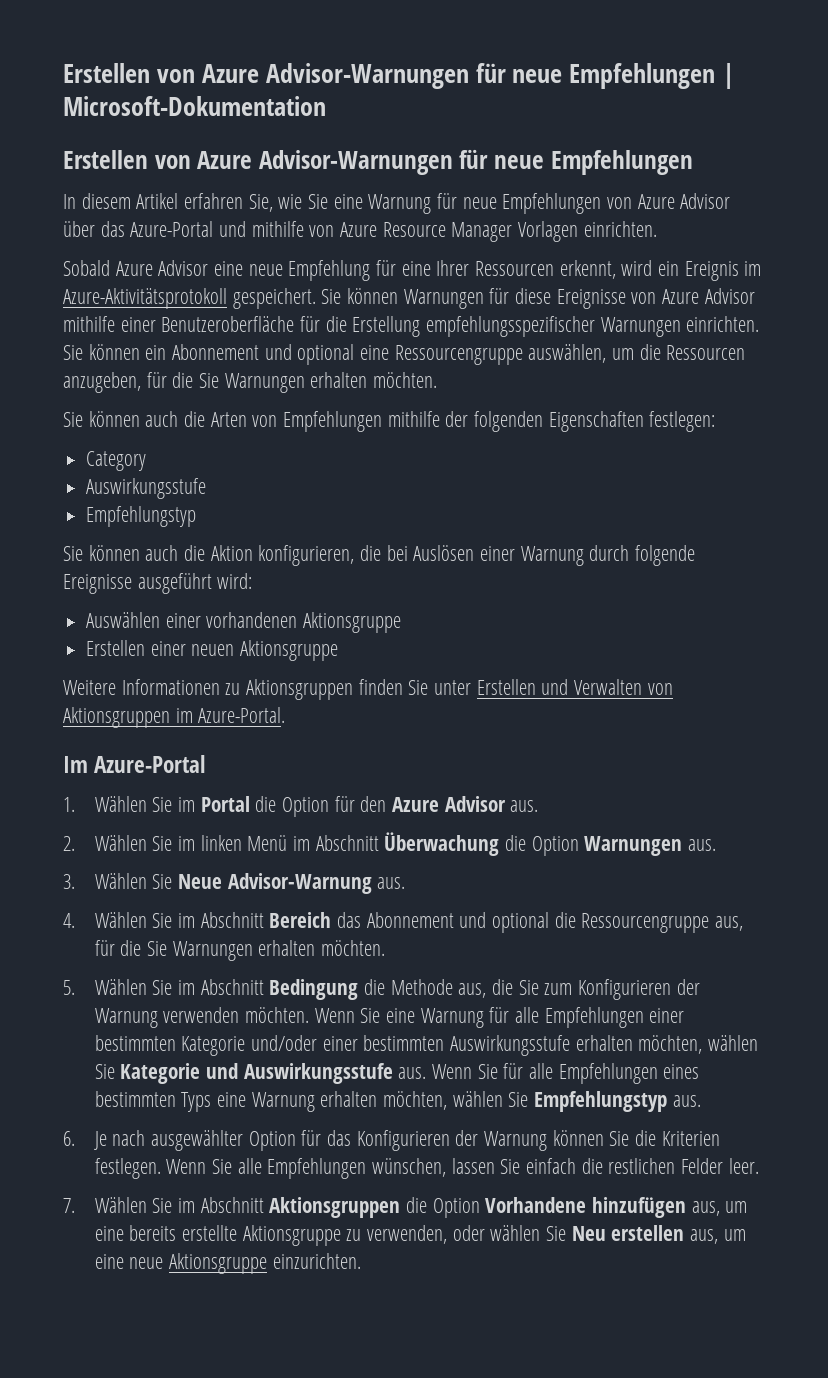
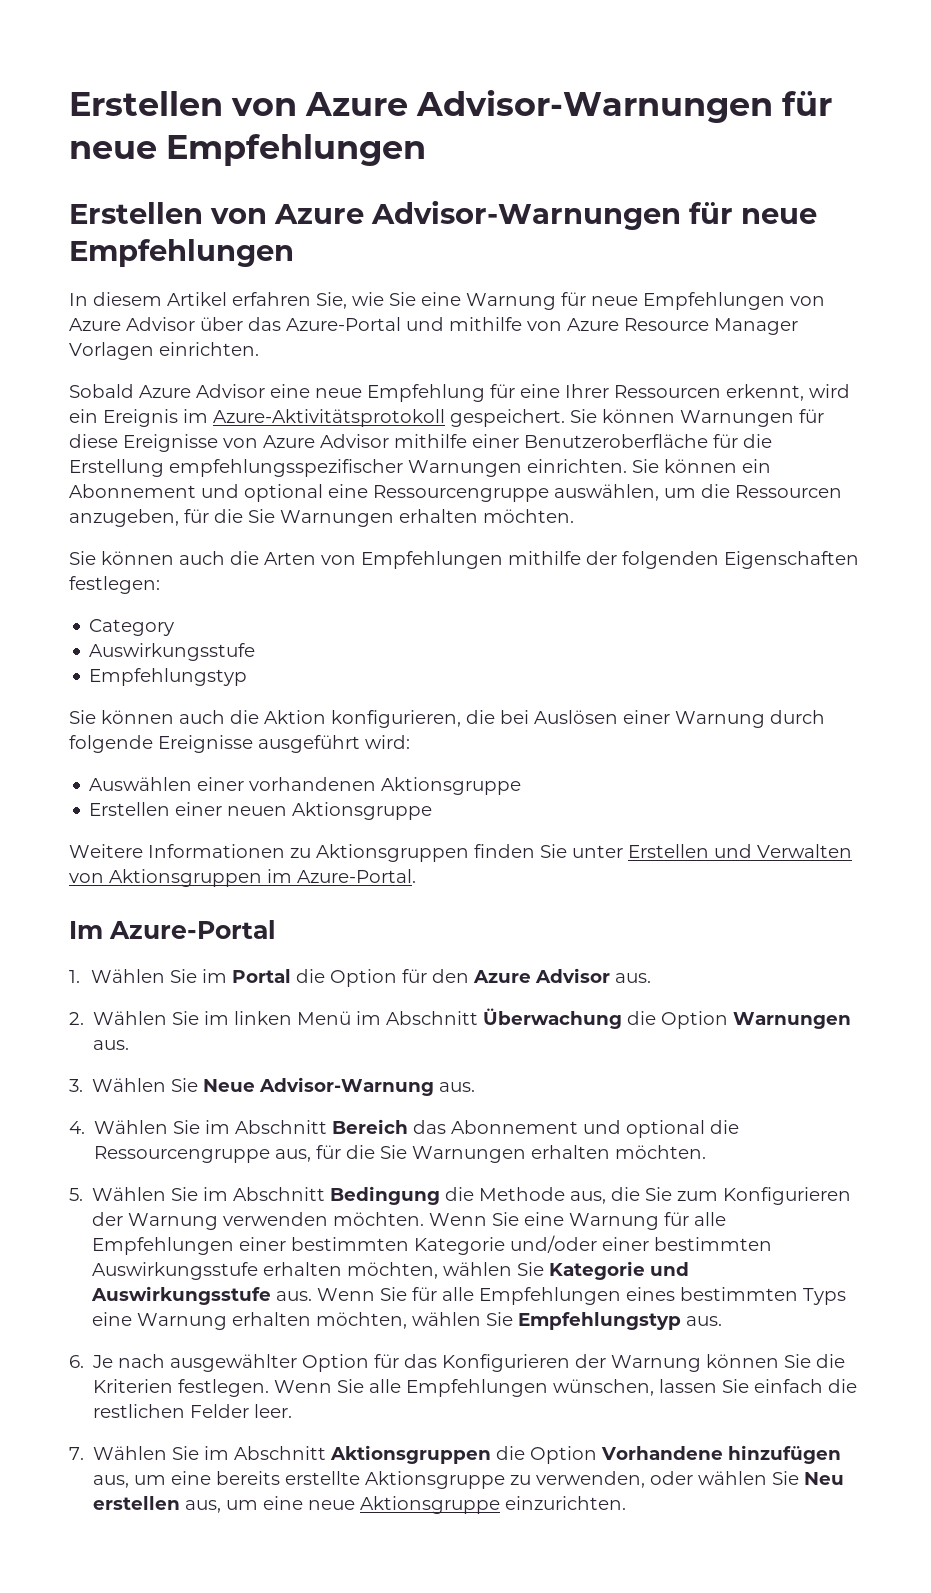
[63,63,736,89] [63,96,326,116] Erstellen von Azure Advisor-Warnungen für neue Empfehlungen | Microsoft-Dokumentation -> [69,90,833,123] [69,134,427,166] Erstellen von Azure Advisor-Warnungen für neue Empfehlungen

